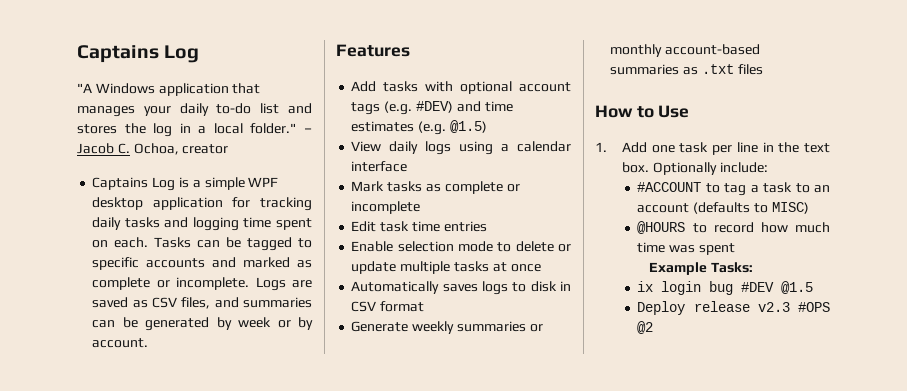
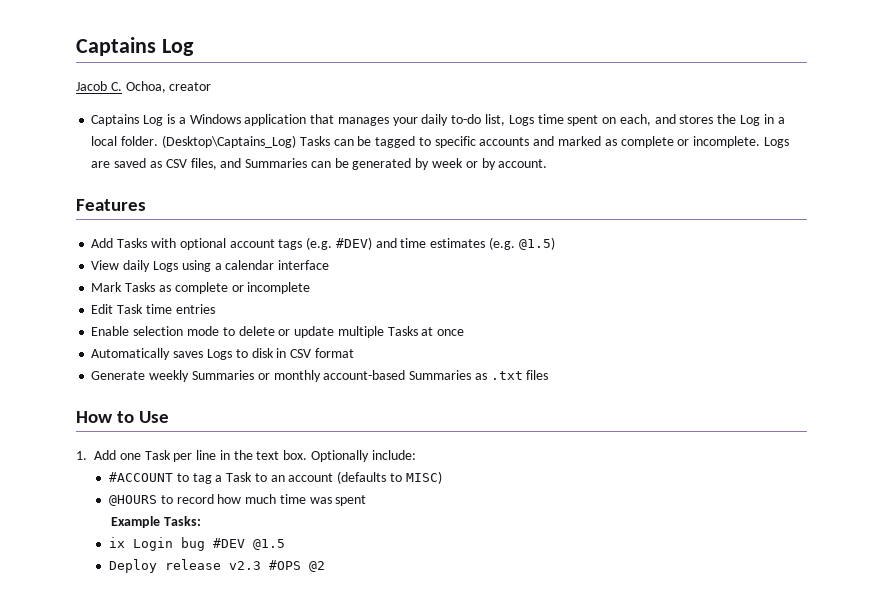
[77,83,261,96] [77,103,312,117] [77,123,312,137] "A Windows application that manages your daily to-do list and stores the log in a local folder." – -> (194, 47) none
[204,177,279,190] [92,197,312,211] [92,217,312,231] [92,237,149,248] simple WPF desktop application for tracking daily tasks and logging time spent on each. -> [189,114,785,126] [91,135,296,148] Windows application that manages your daily to-do list, Logs time spent on each, and stores the Log in a local folder. (Desktop\Captains_Log)
[242,297,312,308] summaries -> [245,158,308,168] Summaries
[383,81,419,92] tasks -> [117,238,148,248] Tasks
[425,141,452,155] logs -> [152,261,178,272] Logs
[387,181,423,192] tasks -> [125,282,156,292] Tasks
[380,221,410,232] task -> [117,304,144,314] Task
[453,261,489,272] tasks -> [387,326,418,336] Tasks
[482,281,509,295] logs -> [206,349,232,360] Logs
[456,321,526,332] summaries -> [191,370,254,380] Summaries
[610,64,680,75] summaries -> [409,370,472,380] Summaries
[679,142,709,153] task -> [144,450,171,460] Task
[763,182,793,193] task -> [226,472,253,482] Task
[661,281,702,295] login -> [132,537,173,551] Login

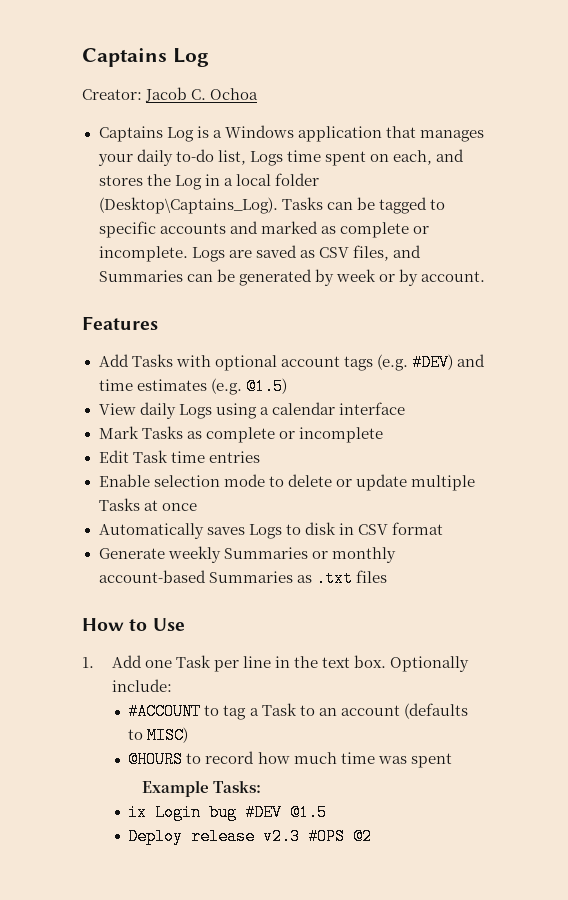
(194, 47) none -> [82,89,142,100] Creator:
[125,81,212,93] Ochoa, creator -> [210,88,259,100] Ochoa
[121,135,296,148] folder. (Desktop\Captains_Log) -> [274,173,319,186] [98,197,278,214] folder (Desktop\Captains_Log).

